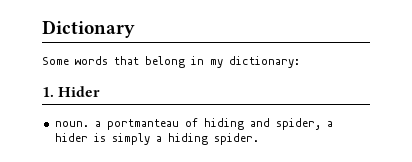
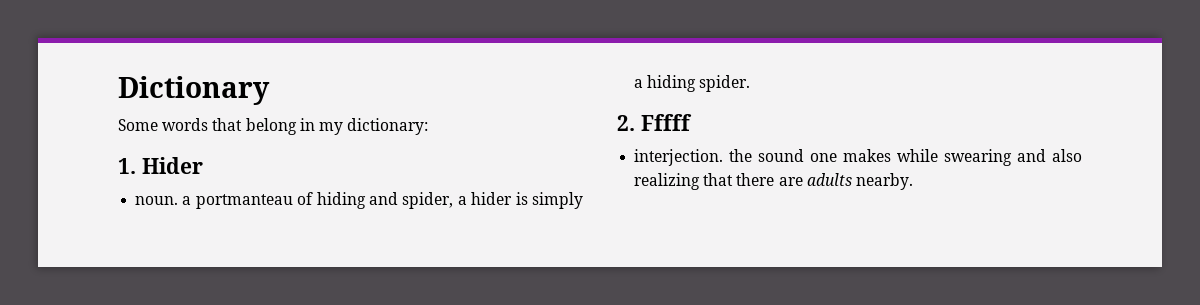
(259, 139) none -> [617,114,692,131] [634,149,1082,166] [634,173,913,190] // 2. Fffff // interjection. the sound one makes while swearing and also realizing that there are adults nearby.

